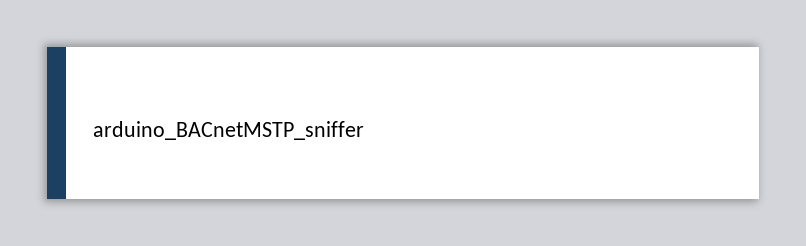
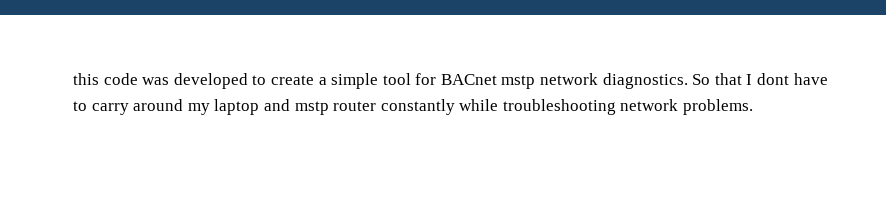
[93,121,364,140] arduino_BACnetMSTP_sniffer -> [73,73,828,89] [73,99,754,115] this code was developed to create a simple tool for BACnet mstp network diagnostics. So that I dont have to carry around my laptop and mstp router constantly while troubleshooting network problems.

